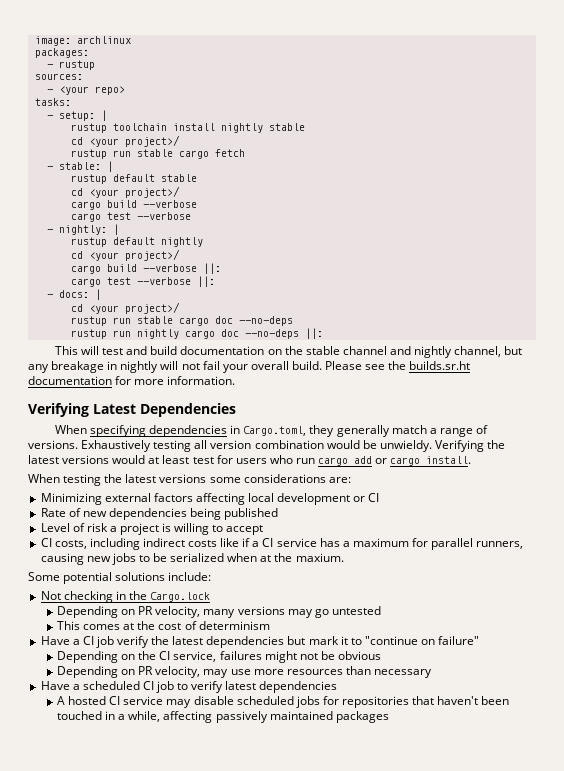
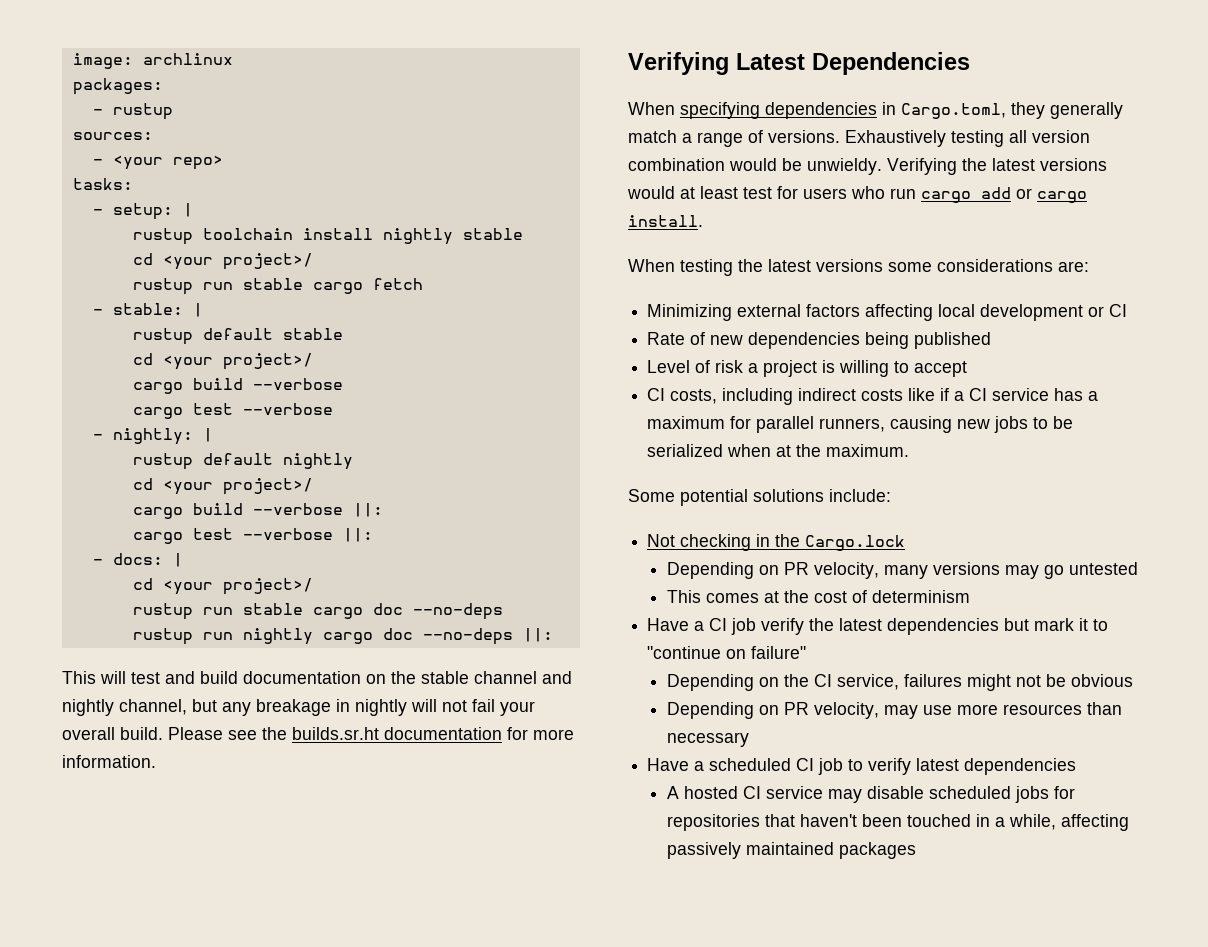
[295,553,344,562] maxium. -> [826,444,910,457] maximum.

